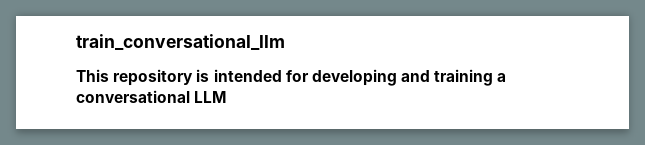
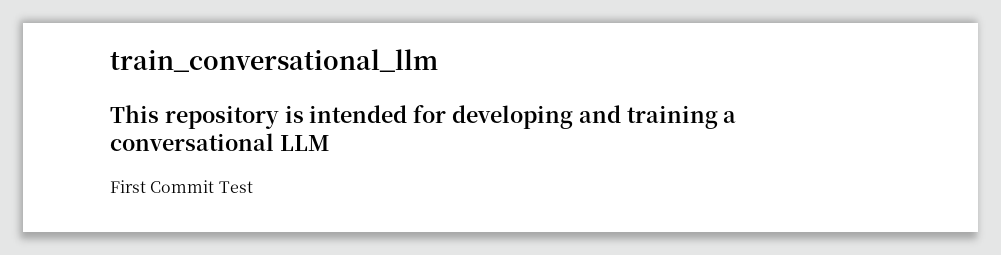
(227, 97) none -> [110,180,253,193] // First Commit Test

